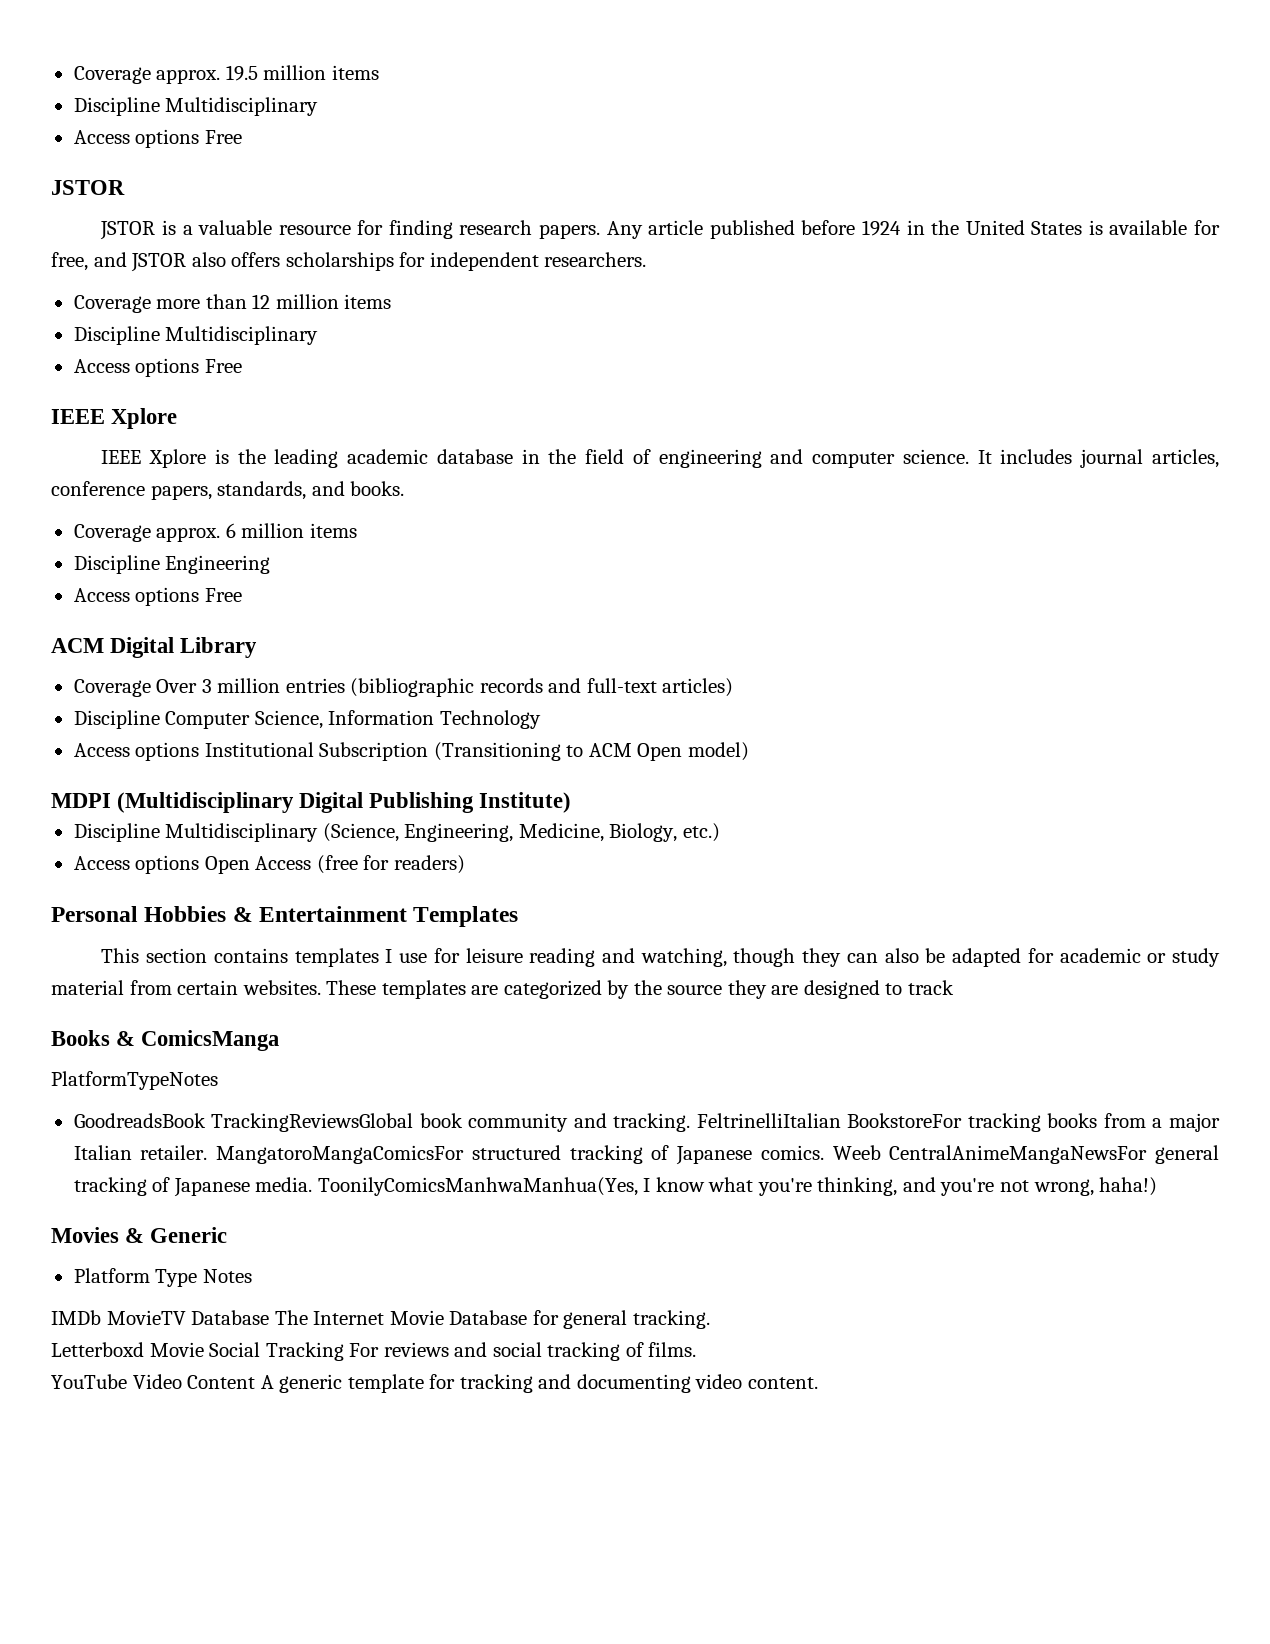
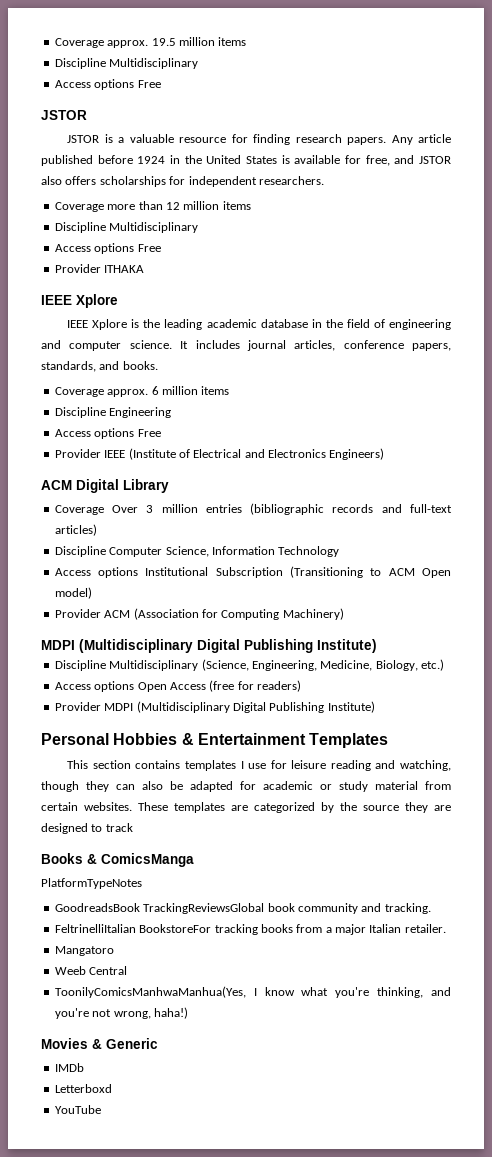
(242, 366) none -> [54,264,145,273] // Provider ITHAKA
(242, 595) none -> [54,448,385,460] // Provider IEEE (Institute of Electrical and Electronics Engineers)
(749, 751) none -> [54,608,344,620] // Provider ACM (Association for Computing Machinery)
(465, 864) none -> [54,701,375,713] // Provider MDPI (Multidisciplinary Digital Publishing Institute)
(691, 1122) none -> (431, 908) //
[216,1145,1220,1165] [73,1177,313,1197] MangatoroMangaComicsFor structured tracking of Japanese comics. Weeb CentralAnimeMangaNewsFor general tracking of Japanese media. -> [54,946,114,956] [54,966,128,975] // Mangatoro // Weeb Central //
[73,1268,252,1287] [51,1310,710,1329] [51,1342,697,1361] [51,1374,818,1393] Platform Type Notes // IMDb MovieTV Database The Internet Movie Database for general tracking. // Letterboxd Movie Social Tracking For reviews and social tracking of films. // YouTube Video Content A generic template for tracking and documenting video content. -> [54,1063,84,1072] [54,1084,112,1093] [54,1105,101,1114] IMDb // Letterboxd // YouTube

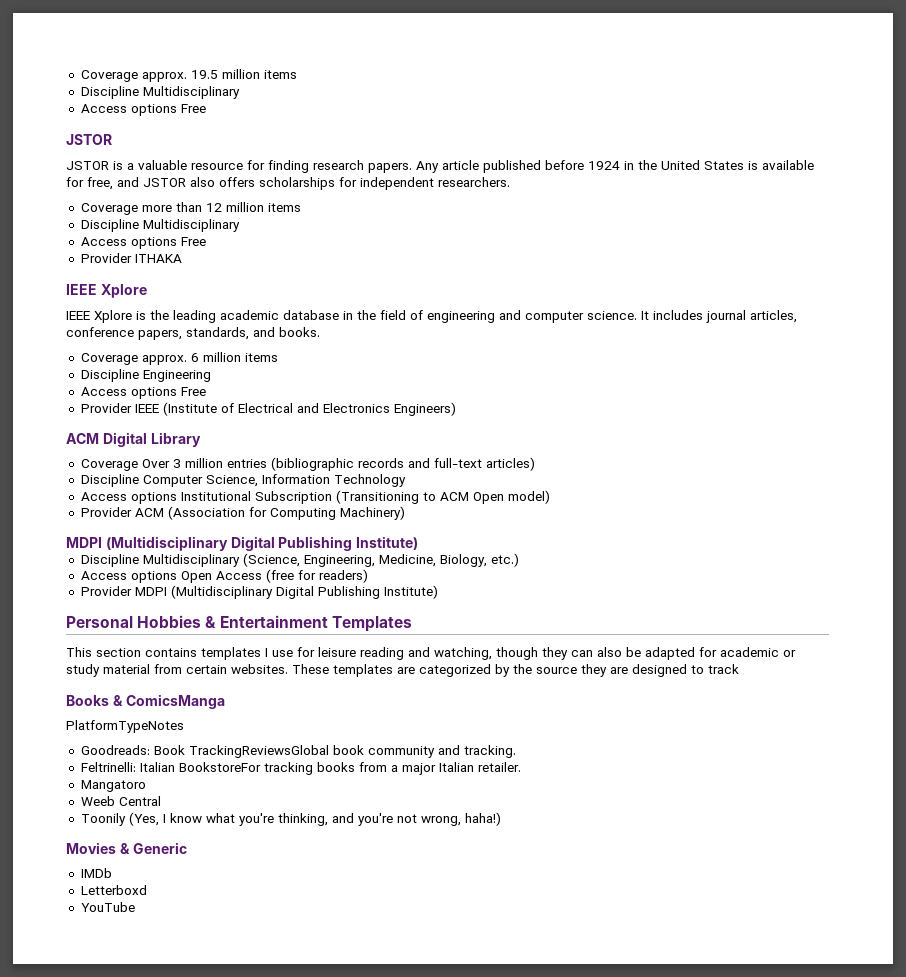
[54,903,140,912] GoodreadsBook -> [80,745,185,755] Goodreads: Book
[54,924,136,933] FeltrinelliItalian -> [80,762,175,772] Feltrinelli: Italian
[54,986,246,998] ToonilyComicsManhwaManhua(Yes, -> [80,812,159,826] Toonily (Yes,

